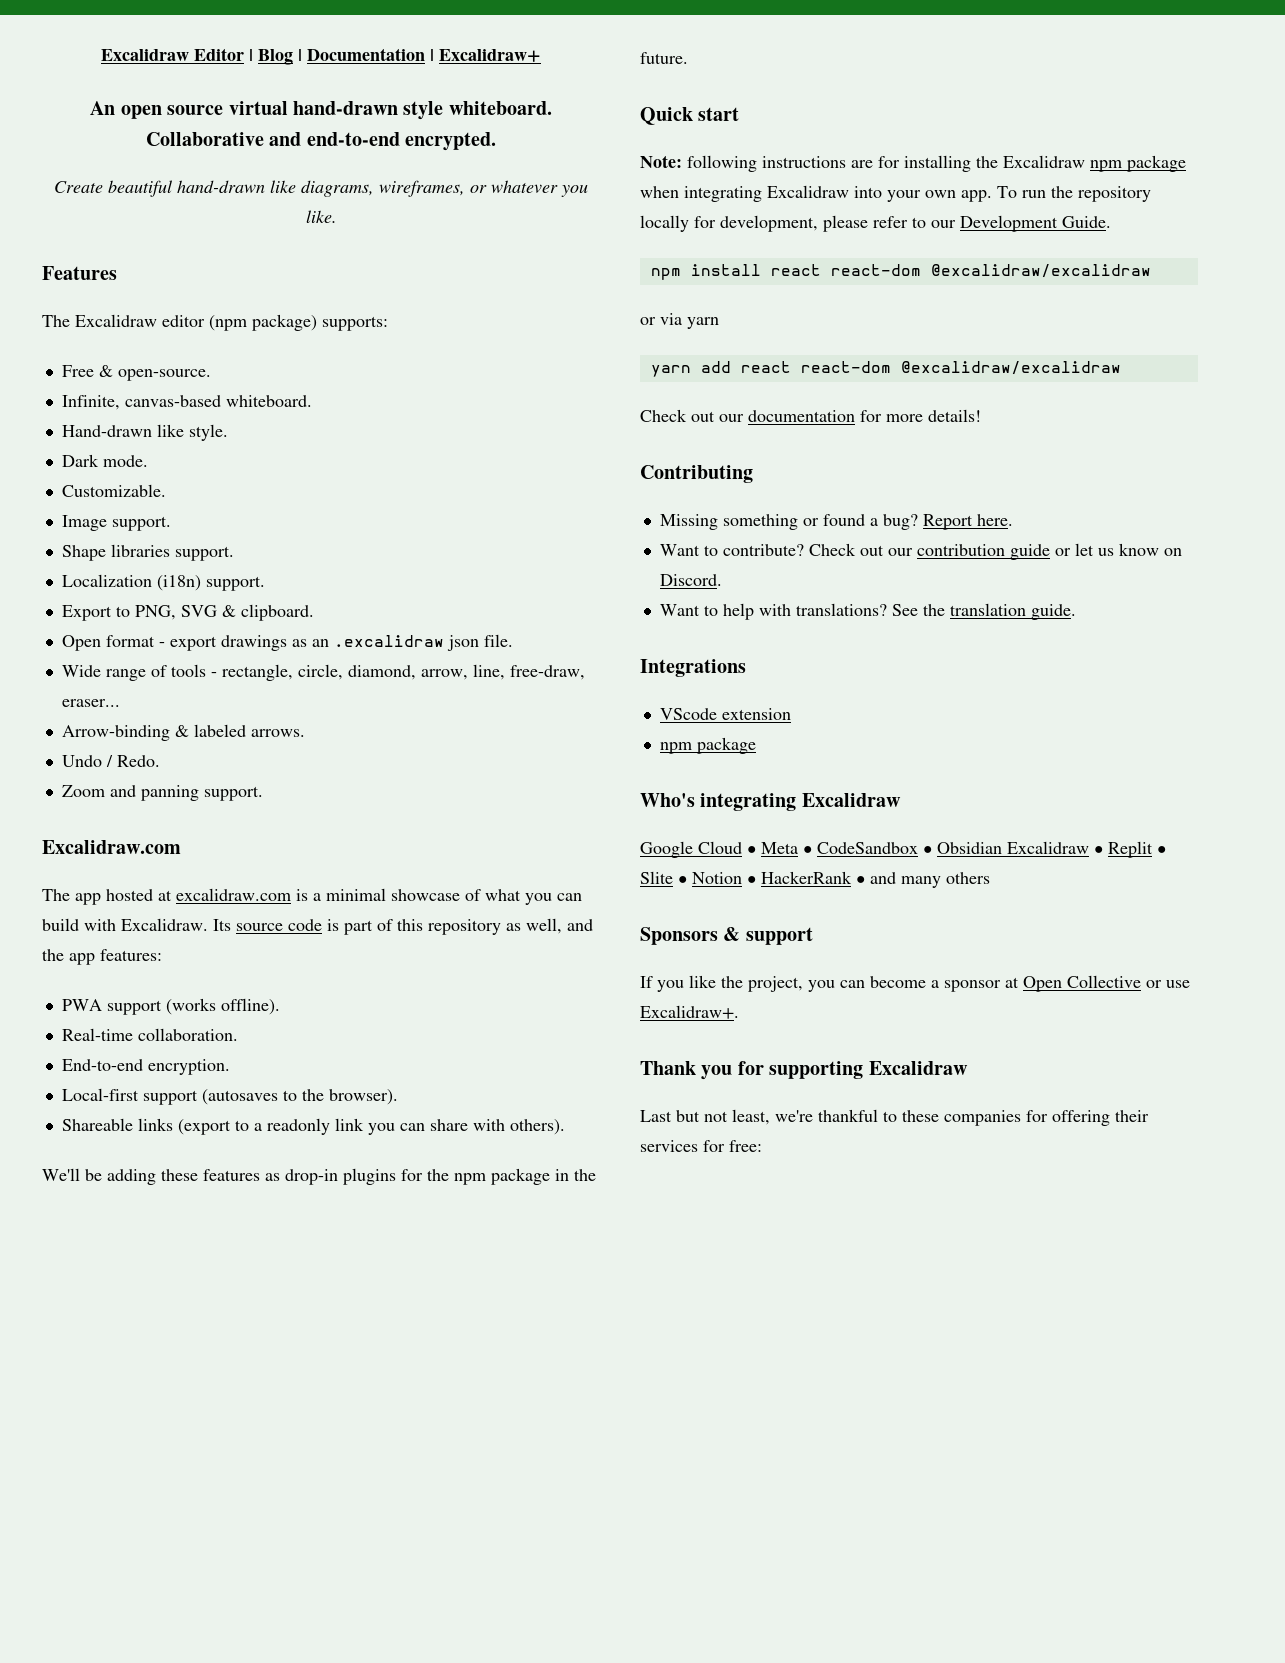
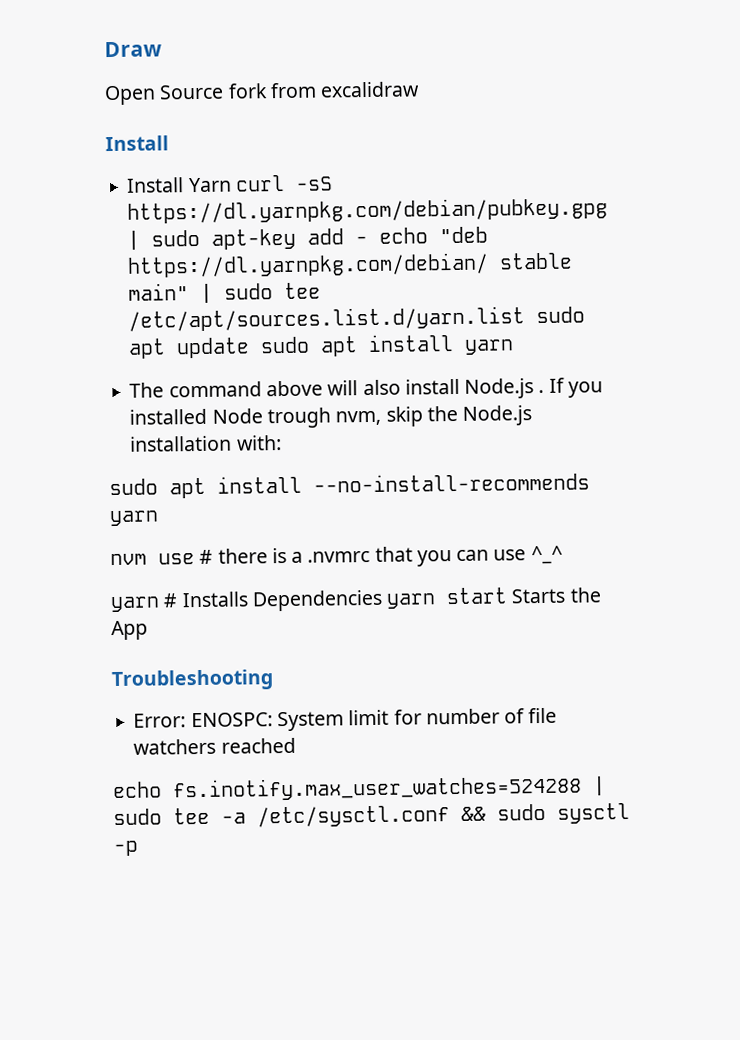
[101,48,541,65] [90,101,552,120] [145,132,497,151] [54,180,588,197] [305,210,337,223] [42,266,117,280] [42,314,388,331] [61,365,211,381] [61,395,312,410] [61,424,228,441] [61,454,148,467] [61,484,166,497] [61,515,171,531] [61,544,234,561] [61,574,265,591] [61,604,314,621] [61,634,513,651] [61,664,585,681] [61,699,120,707] [61,724,305,741] [61,755,160,767] [61,785,263,801] [42,840,181,854] [42,888,582,905] [42,918,593,935] [42,949,162,965] [61,998,280,1015] [61,1028,238,1041] [61,1059,230,1075] [61,1088,398,1105] [61,1118,565,1135] [42,1168,596,1185] [640,52,688,64] [640,107,740,125] [640,155,1186,172] [640,185,1151,202] [640,215,1111,232] [650,264,1151,280] [640,313,719,329] [650,361,1121,377] [640,409,981,422] [640,465,753,483] [659,514,1013,530] [659,543,1182,560] [659,574,722,586] [659,603,1076,620] [640,659,746,677] [659,708,791,720] [659,737,756,754] [640,793,901,811] [640,841,1166,858] [640,871,990,888] [640,927,813,945] [640,975,1190,992] [640,1005,739,1019] [640,1061,968,1080] [640,1109,1149,1126] [640,1140,762,1152] Excalidraw Editor | Blog | Documentation | Excalidraw+ // An open source virtual hand-drawn style whiteboard. // Collaborative and end-to-end encrypted. // Create beautiful hand-drawn like diagrams, wireframes, or whatever you like. // Features // The Excalidraw editor (npm package) supports: // Free & open-source. // Infinite, canvas-based whiteboard. // Hand-drawn like style. // Dark mode. // Customizable. // Image support. // Shape libraries support. // Localization (i18n) support. // Export to PNG, SVG & clipboard. // Open format - export drawings as an .excalidraw json file. // Wide range of tools - rectangle, circle, diamond, arrow, line, free-draw, eraser... // Arrow-binding & labeled arrows. // Undo / Redo. // Zoom and panning support. // Excalidraw.com // The app hosted at excalidraw.com is a minimal showcase of what you can build with Excalidraw. Its source code is part of this repository as well, and the app features: // PWA support (works offline). // Real-time collaboration. // End-to-end encryption. // Local-first support (autosaves to the browser). // Shareable links (export to a readonly link you can share with others). // We'll be adding these features as drop-in plugins for the npm package in the future. // Quick start // Note: following instructions are for installing the Excalidraw npm package when integrating Excalidraw into your own app. To run the repository locally for development, please refer to our Development Guide. // npm install react react-dom @excalidraw/excalidraw // or via yarn // yarn add react react-dom @excalidraw/excalidraw // Check out our documentation for more details! // Contributing // Missing something or found a bug? Report here. // Want to contribute? Check out our contribution guide or let us know on Discord. // Want to help with translations? See the translation guide. // Integrations // VScode extension // npm package // Who's integrating Excalidraw // Google Cloud • Meta • CodeSandbox • Obsidian Excalidraw • Replit • Slite • Notion • HackerRank • and many others // Sponsors & support // If you like the project, you can become a sponsor at Open Collective or use Excalidraw+. // Thank you for supporting Excalidraw // Last but not least, we're thankful to these companies for offering their services for free: -> [104,41,162,58] [104,81,421,106] [105,135,169,152] [126,174,333,193] [127,197,609,224] [127,226,489,250] [127,252,574,278] [128,282,322,303] [128,306,586,332] [128,334,515,359] [129,377,603,399] [129,405,533,429] [130,435,282,452] [109,472,590,499] [109,510,159,527] [110,545,563,567] [110,587,601,613] [111,620,148,641] [111,669,273,692] [133,707,558,732] [133,737,296,755] [113,775,606,802] [113,802,630,828] [113,840,138,857] Draw // Open Source fork from excalidraw // Install // Install Yarn curl -sS https://dl.yarnpkg.com/debian/pubkey.gpg | sudo apt-key add - echo "deb https://dl.yarnpkg.com/debian/ stable main" | sudo tee /etc/apt/sources.list.d/yarn.list sudo apt update sudo apt install yarn // The command above will also install Node.js . If you installed Node trough nvm, skip the Node.js installation with: // sudo apt install --no-install-recommends yarn // nvm use # there is a .nvmrc that you can use ^_^ // yarn # Installs Dependencies yarn start Starts the App // Troubleshooting // Error: ENOSPC: System limit for number of file watchers reached // echo fs.inotify.max_user_watches=524288 | sudo tee -a /etc/sysctl.conf && sudo sysctl -p

